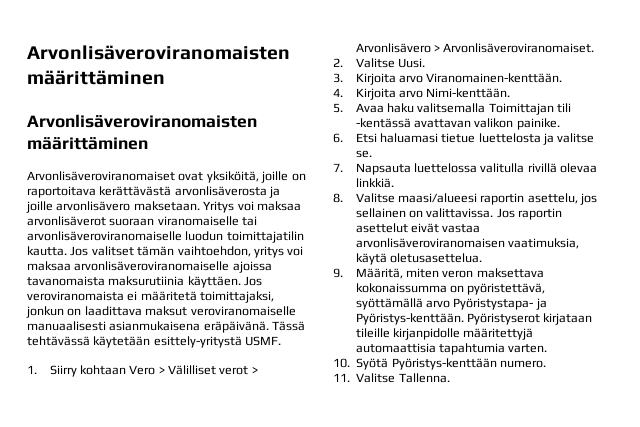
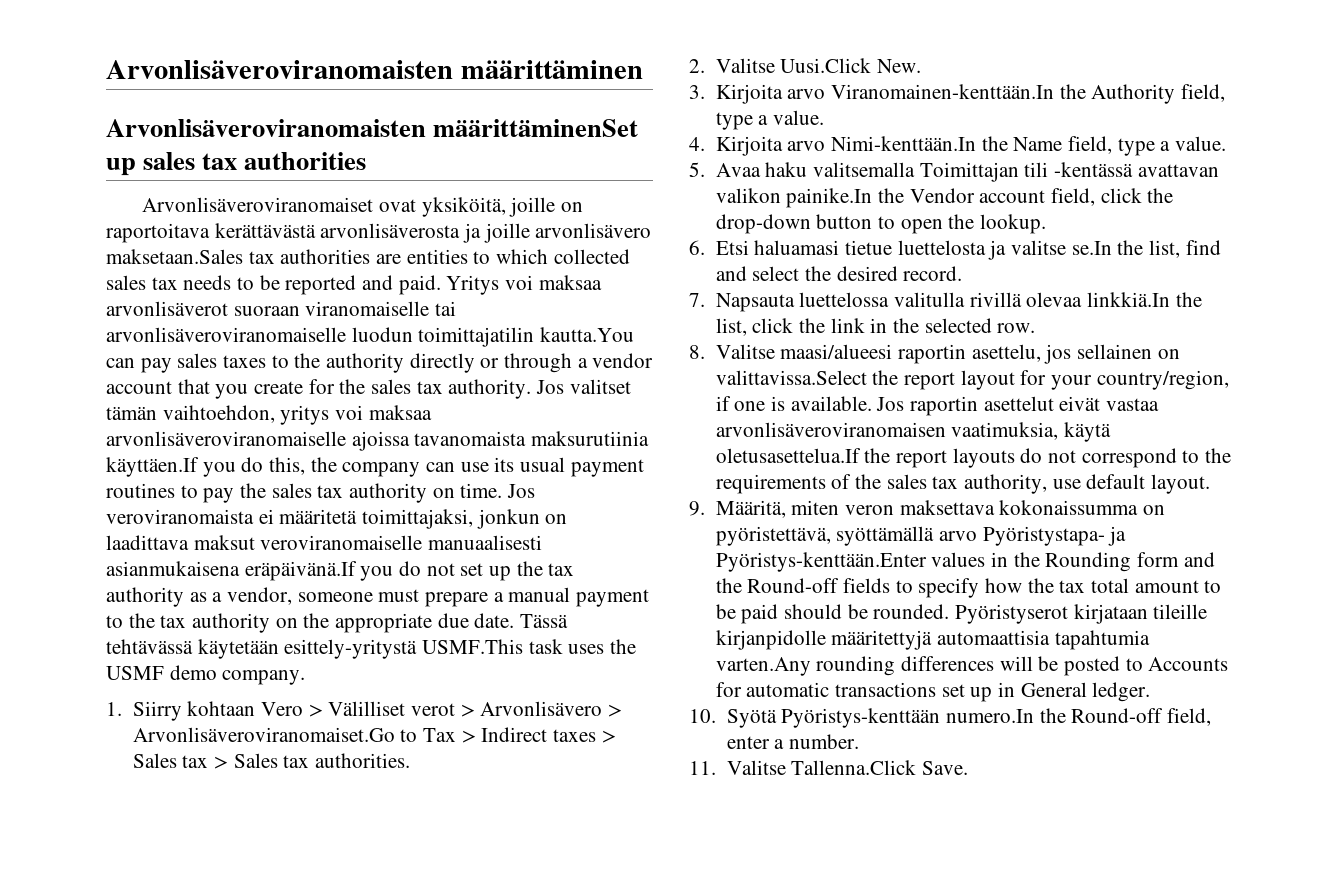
[27,137,148,150] määrittäminen -> [433,119,639,137] [106,152,367,176] määrittäminenSet up sales tax authorities
[133,201,200,211] maksetaan. -> [106,249,630,264] [106,275,441,295] maksetaan.Sales tax authorities are entities to which collected sales tax needs to be reported and paid.
[27,246,67,256] kautta. -> [540,327,635,342] [106,353,654,373] [106,379,532,399] kautta.You can pay sales taxes to the authority directly or through a vendor account that you create for the sales tax authority.
[187,276,241,288] käyttäen. -> [106,457,644,477] [106,483,503,503] käyttäen.If you do this, the company can use its usual payment routines to pay the sales tax authority on time.
[203,321,306,333] [27,336,282,348] eräpäivänä. Tässä tehtävässä käytetään esittely-yritystä USMF. -> [244,561,575,581] [106,587,650,607] [106,613,569,633] [106,639,637,659] [106,665,306,685] eräpäivänä.If you do not set up the tax authority as a vendor, someone must prepare a manual payment to the tax authority on the appropriate due date. Tässä tehtävässä käytetään esittely-yritystä USMF.This task uses the USMF demo company.
[443,43,595,53] Arvonlisäveroviranomaiset. -> [132,727,616,743] [132,753,410,769] Arvonlisäveroviranomaiset.Go to Tax > Indirect taxes > Sales tax > Sales tax authorities.
[397,58,425,68] Uusi. -> [780,58,921,73] Uusi.Click New.
[426,73,563,83] [333,88,511,100] Viranomainen-kenttään. // 4. Kirjoita arvo Nimi-kenttään. -> [830,84,1225,104] [715,110,824,130] [689,136,1226,156] Viranomainen-kenttään.In the Authority field, type a value. // 4. Kirjoita arvo Nimi-kenttään.In the Name field, type a value.
[516,118,560,130] painike. -> [786,188,1174,208] [715,214,1046,234] painike.In the Vendor account field, click the drop-down button to open the lookup.
[355,150,372,158] se. -> [1071,240,1221,258] [715,266,963,281] se.In the list, find and select the desired record.
[355,178,394,188] linkkiä. -> [1086,292,1202,307] [715,318,1036,336] linkkiä.In the list, click the link in the selected row.
[426,208,494,218] valittavissa. -> [715,370,1229,390] [715,396,872,411] valittavissa.Select the report layout for your country/region, if one is available.
[389,253,482,263] oletusasettelua. -> [715,448,1231,468] [715,474,1210,494] oletusasettelua.If the report layouts do not correspond to the requirements of the sales tax authority, use default layout.
[355,313,464,325] Pyöristys-kenttään. -> [715,552,1215,572] [715,578,1222,598] [715,604,950,624] Pyöristys-kenttään.Enter values in the Rounding form and the Round-off fields to specify how the tax total amount to be paid should be rounded.
[508,344,548,353] [333,358,546,370] varten. // 10. Syötä Pyöristys-kenttään numero. -> [715,656,1229,676] [715,682,1151,702] [689,708,1211,728] [726,734,859,749] varten.Any rounding differences will be posted to Accounts for automatic transactions set up in General ledger. // 10. Syötä Pyöristys-kenttään numero.In the Round-off field, enter a number.
[398,373,450,383] Tallenna. -> [791,760,968,775] Tallenna.Click Save.

